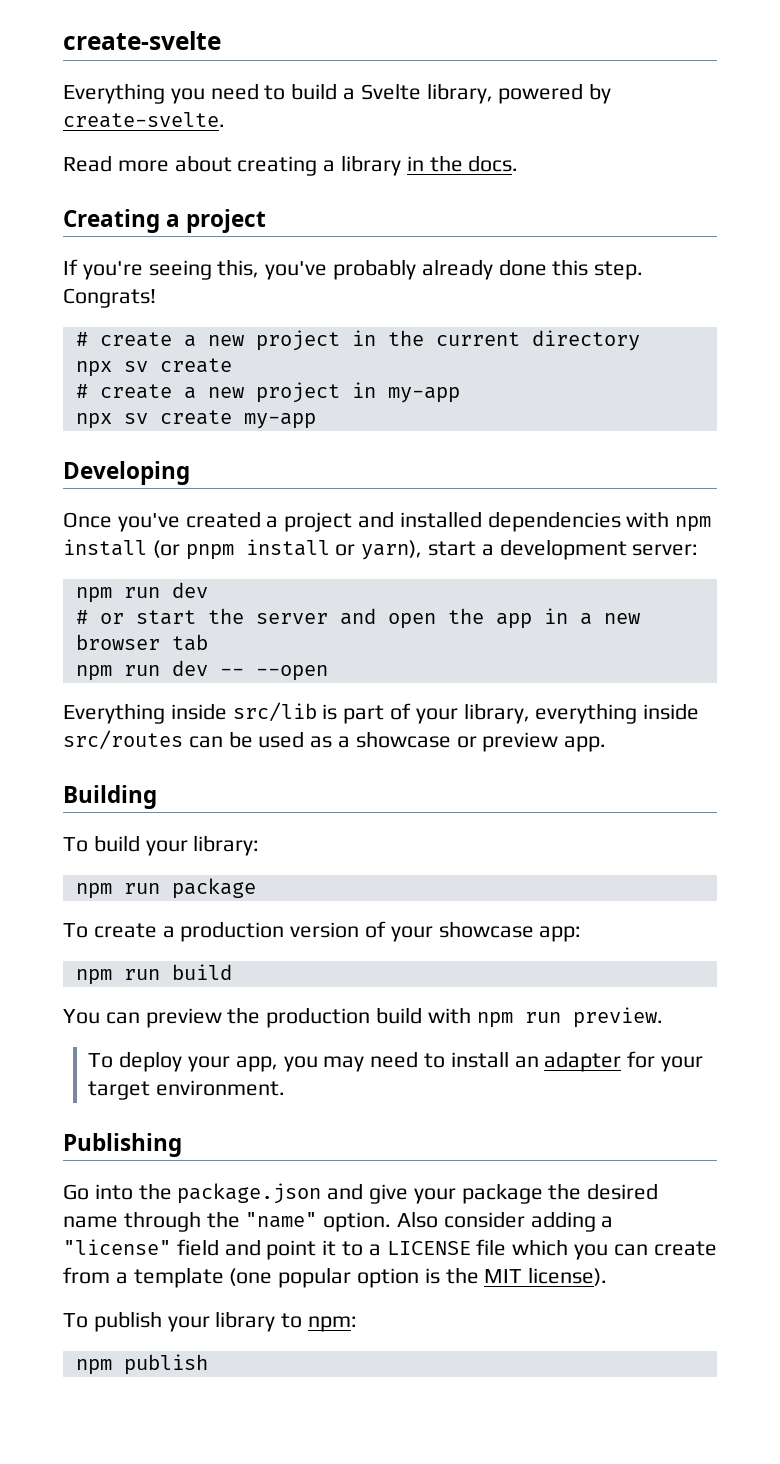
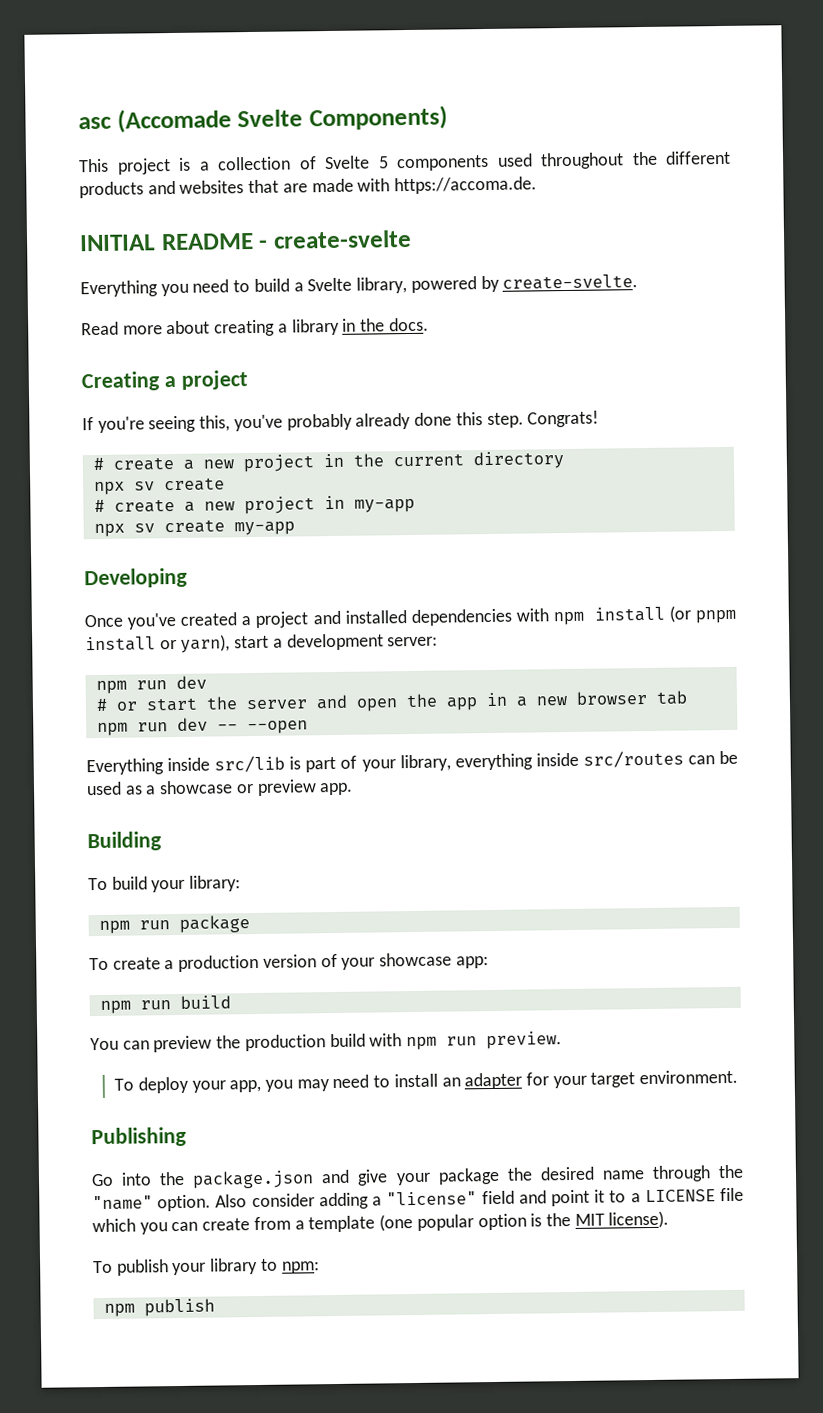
(63, 40) none -> [78,105,448,133] [79,150,731,175] [79,176,538,199] [79,232,269,252] asc (Accomade Svelte Components) // This project is a collection of Svelte 5 components used throughout the different products and websites that are made with https://accoma.de. // INITIAL README -

